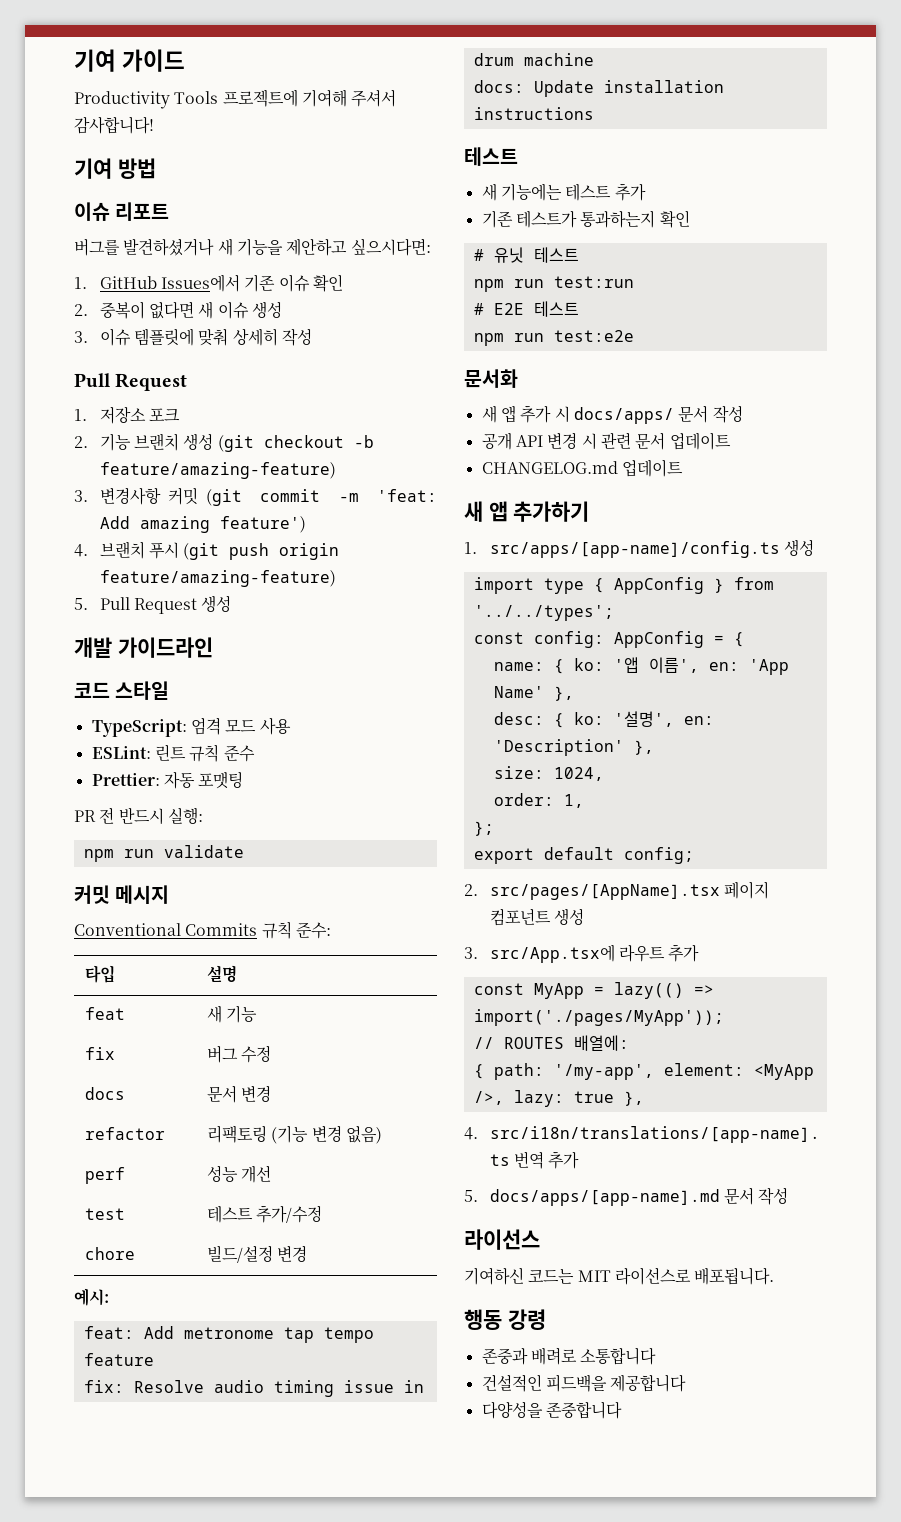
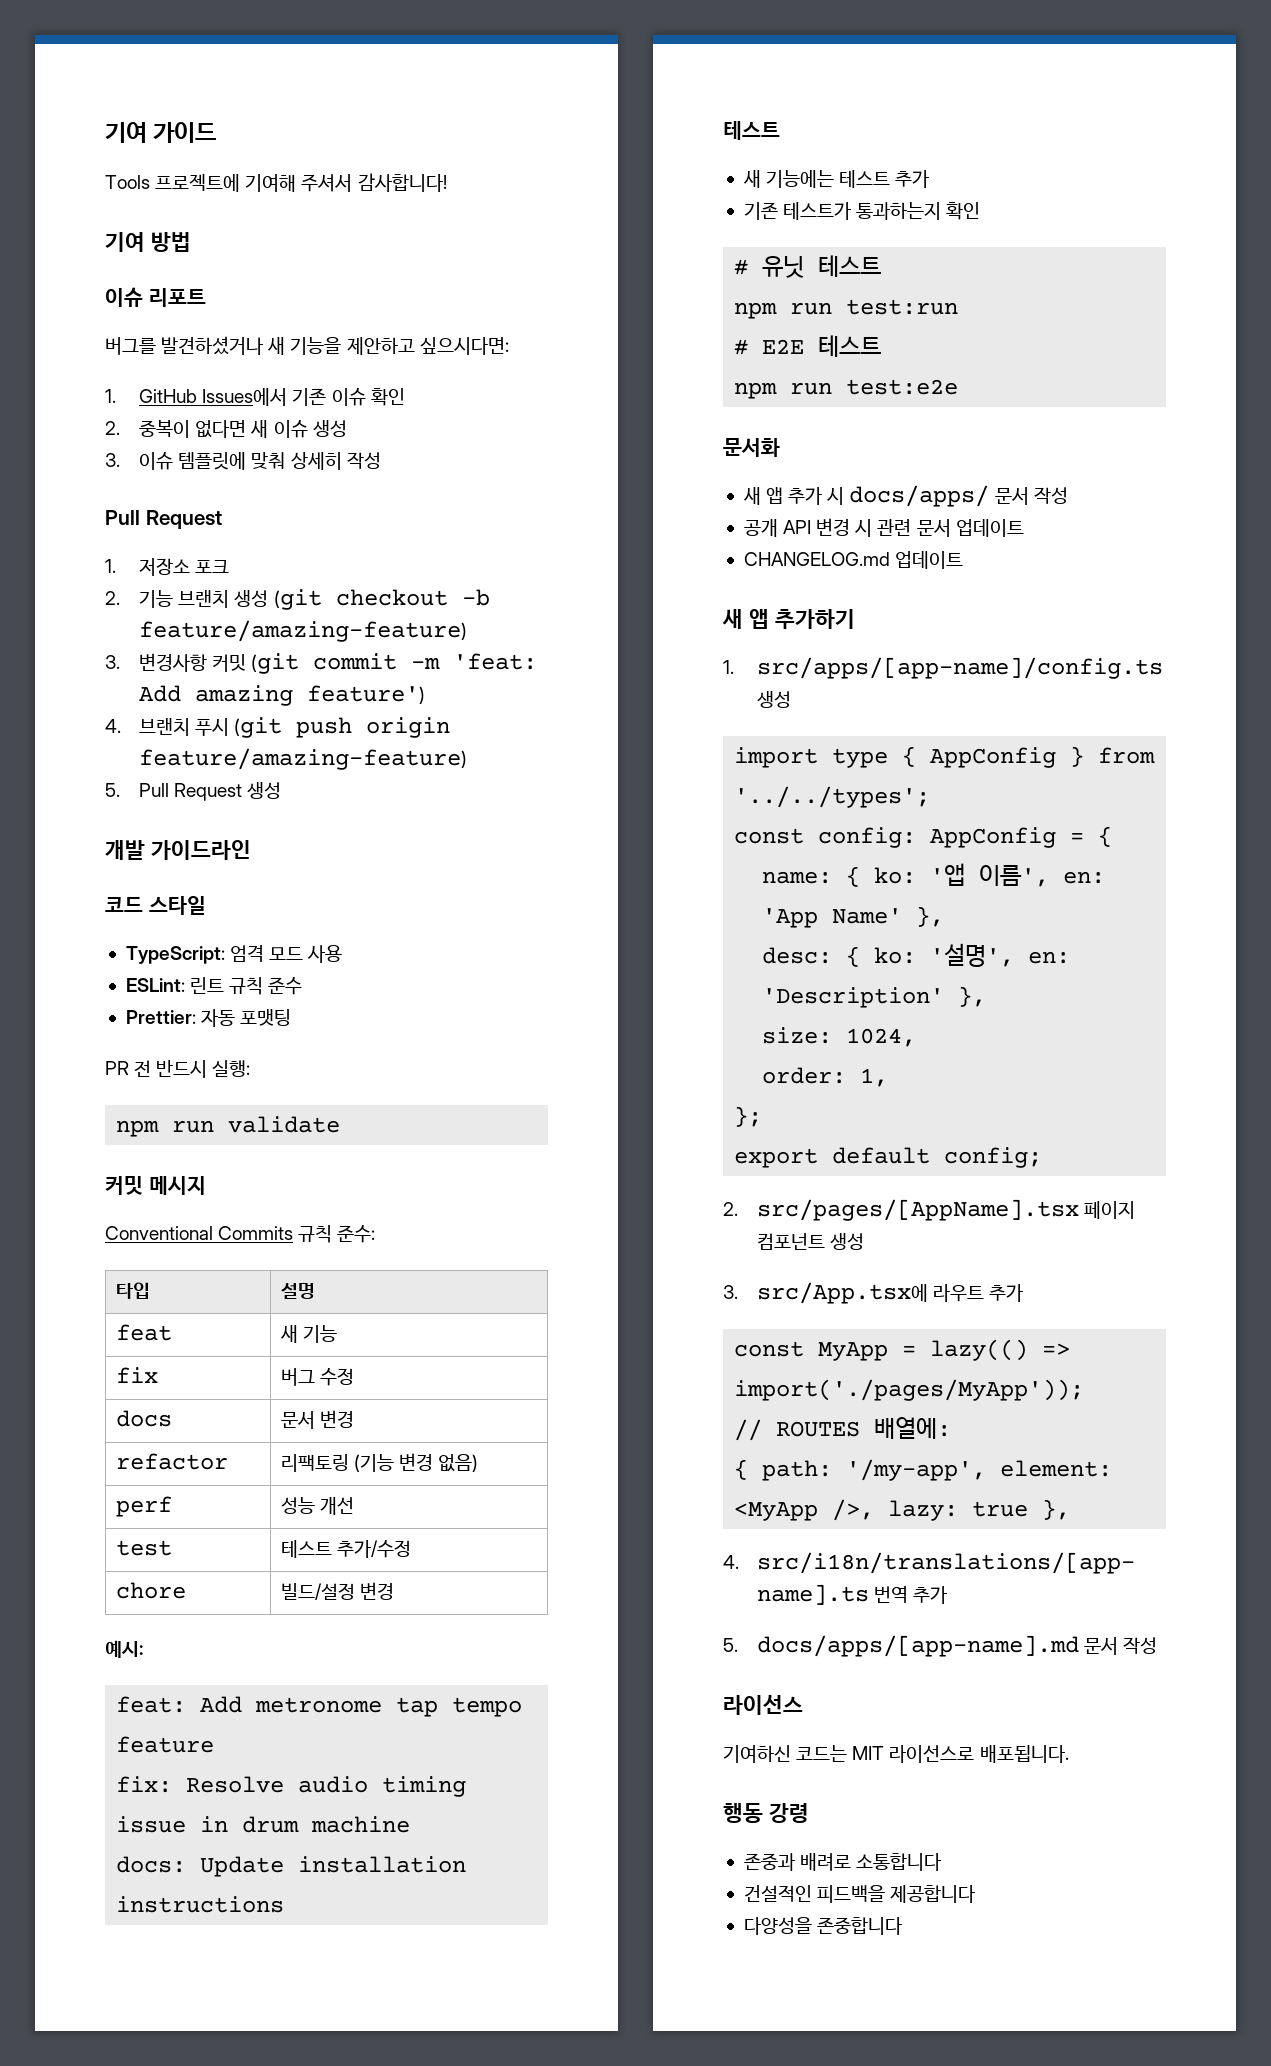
[74,91,170,109] Productivity -> (217, 132) none

